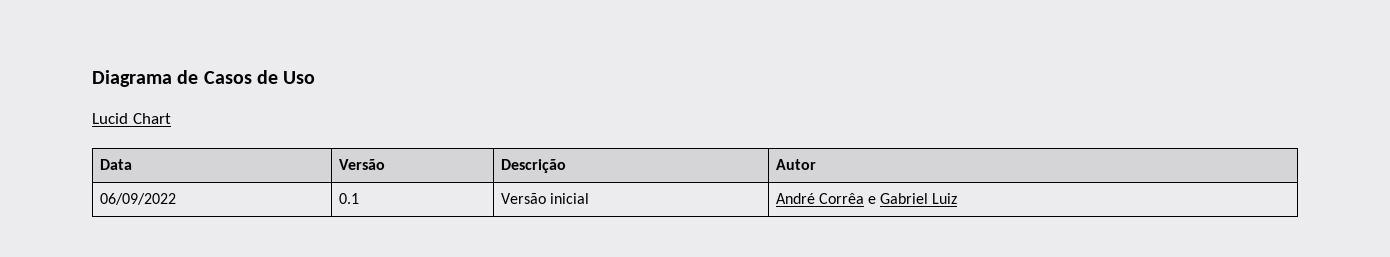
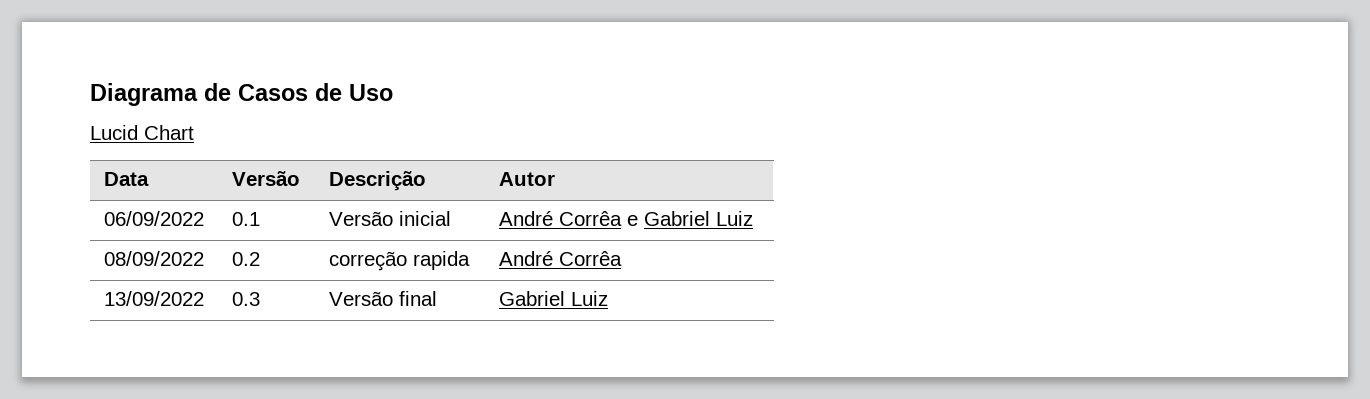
(958, 198) none -> [103,251,204,266] [231,252,260,266] [328,251,470,271] [498,251,622,266] [103,291,204,306] [231,292,260,306] [328,291,437,306] [498,291,608,306] // 08/09/2022 | 0.2 | correção rapida | André Corrêa // 13/09/2022 | 0.3 | Versão final | Gabriel Luiz

